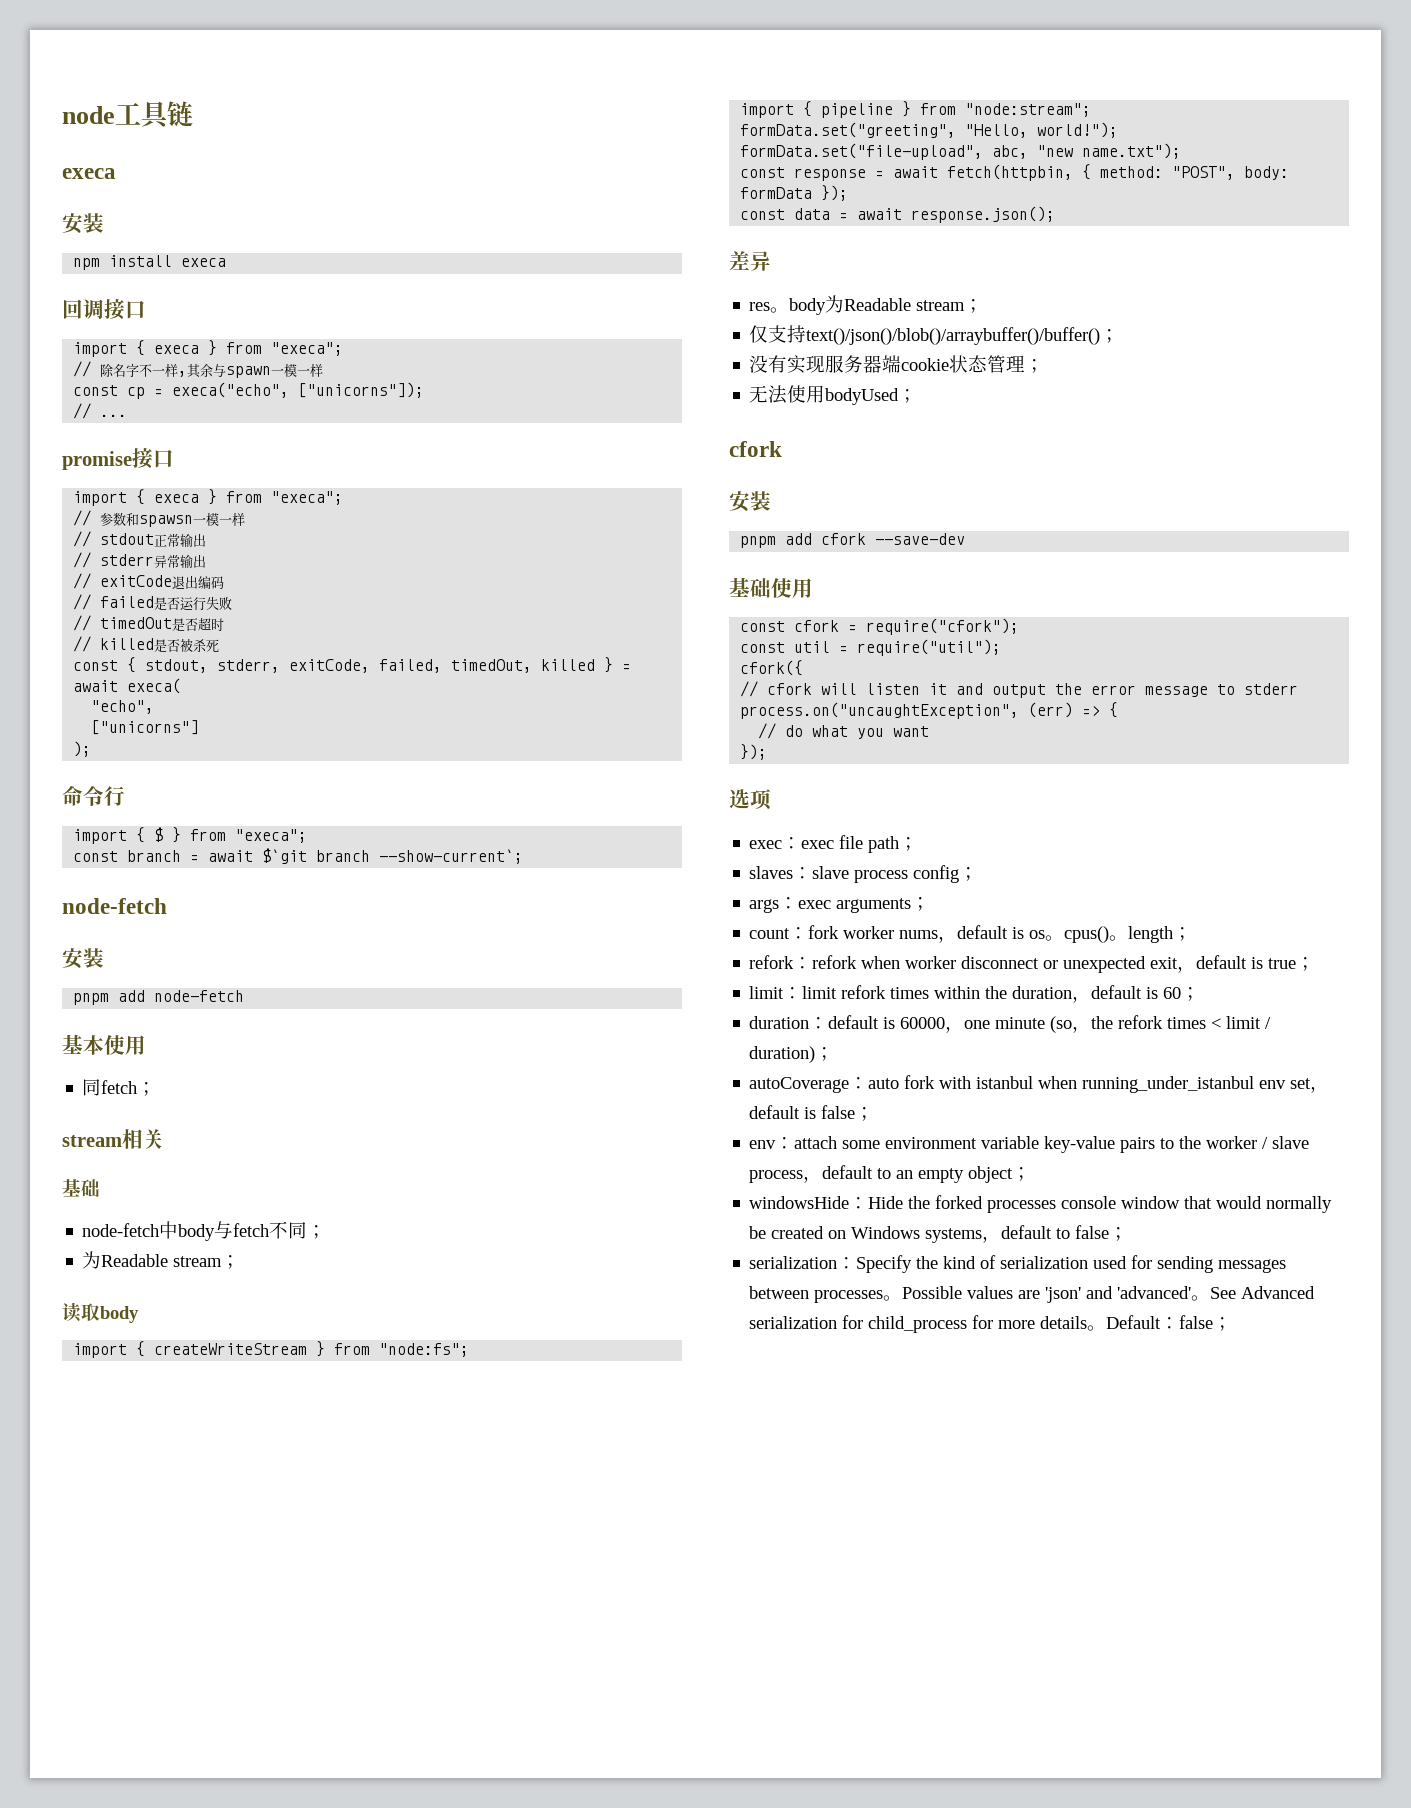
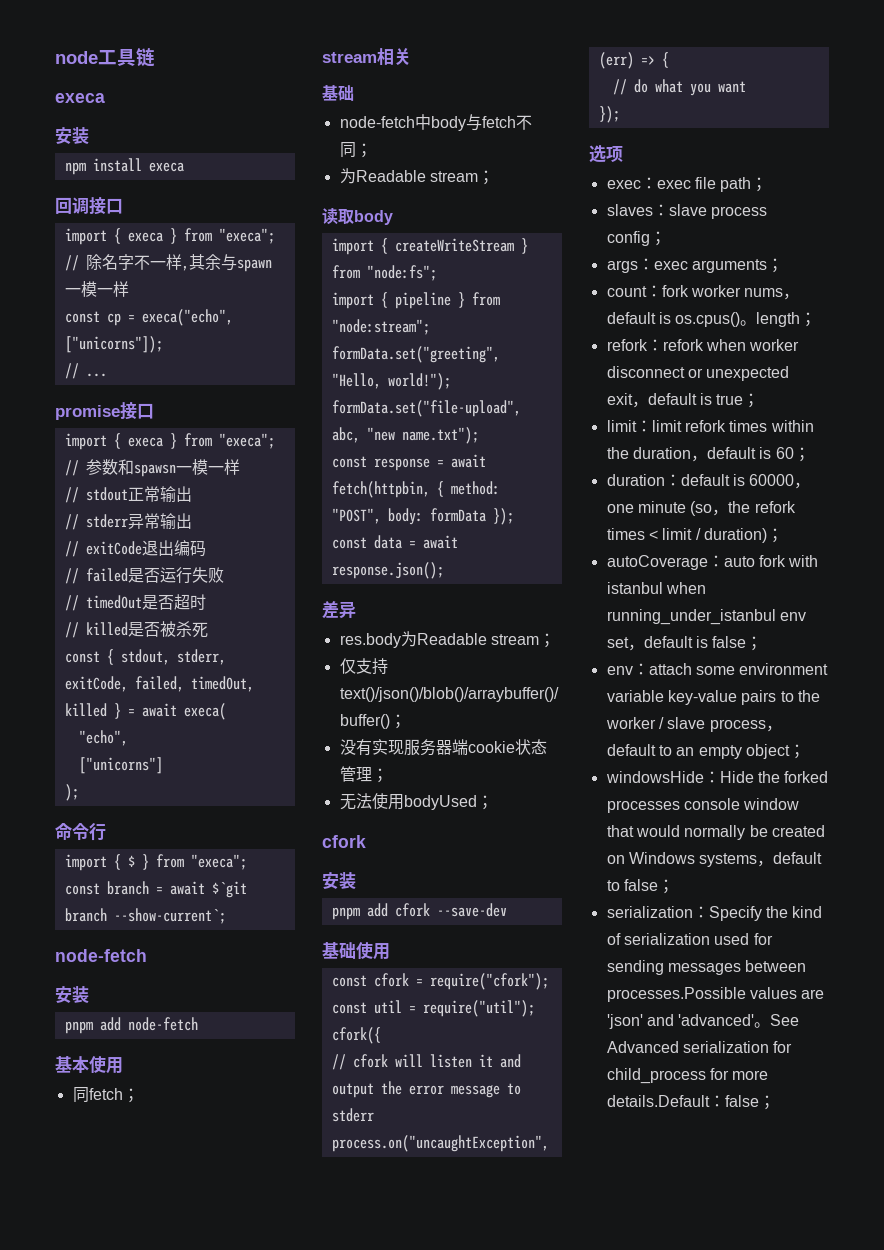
[749,298,827,315] res。body -> [339,633,401,648] res.body
[1029,926,1110,943] os。cpus() -> [675,312,741,327] os.cpus()
[814,1286,963,1303] processes。Possible -> [606,987,746,1002] processes.Possible
[1040,1315,1162,1331] details。Default -> [606,1095,710,1107] details.Default

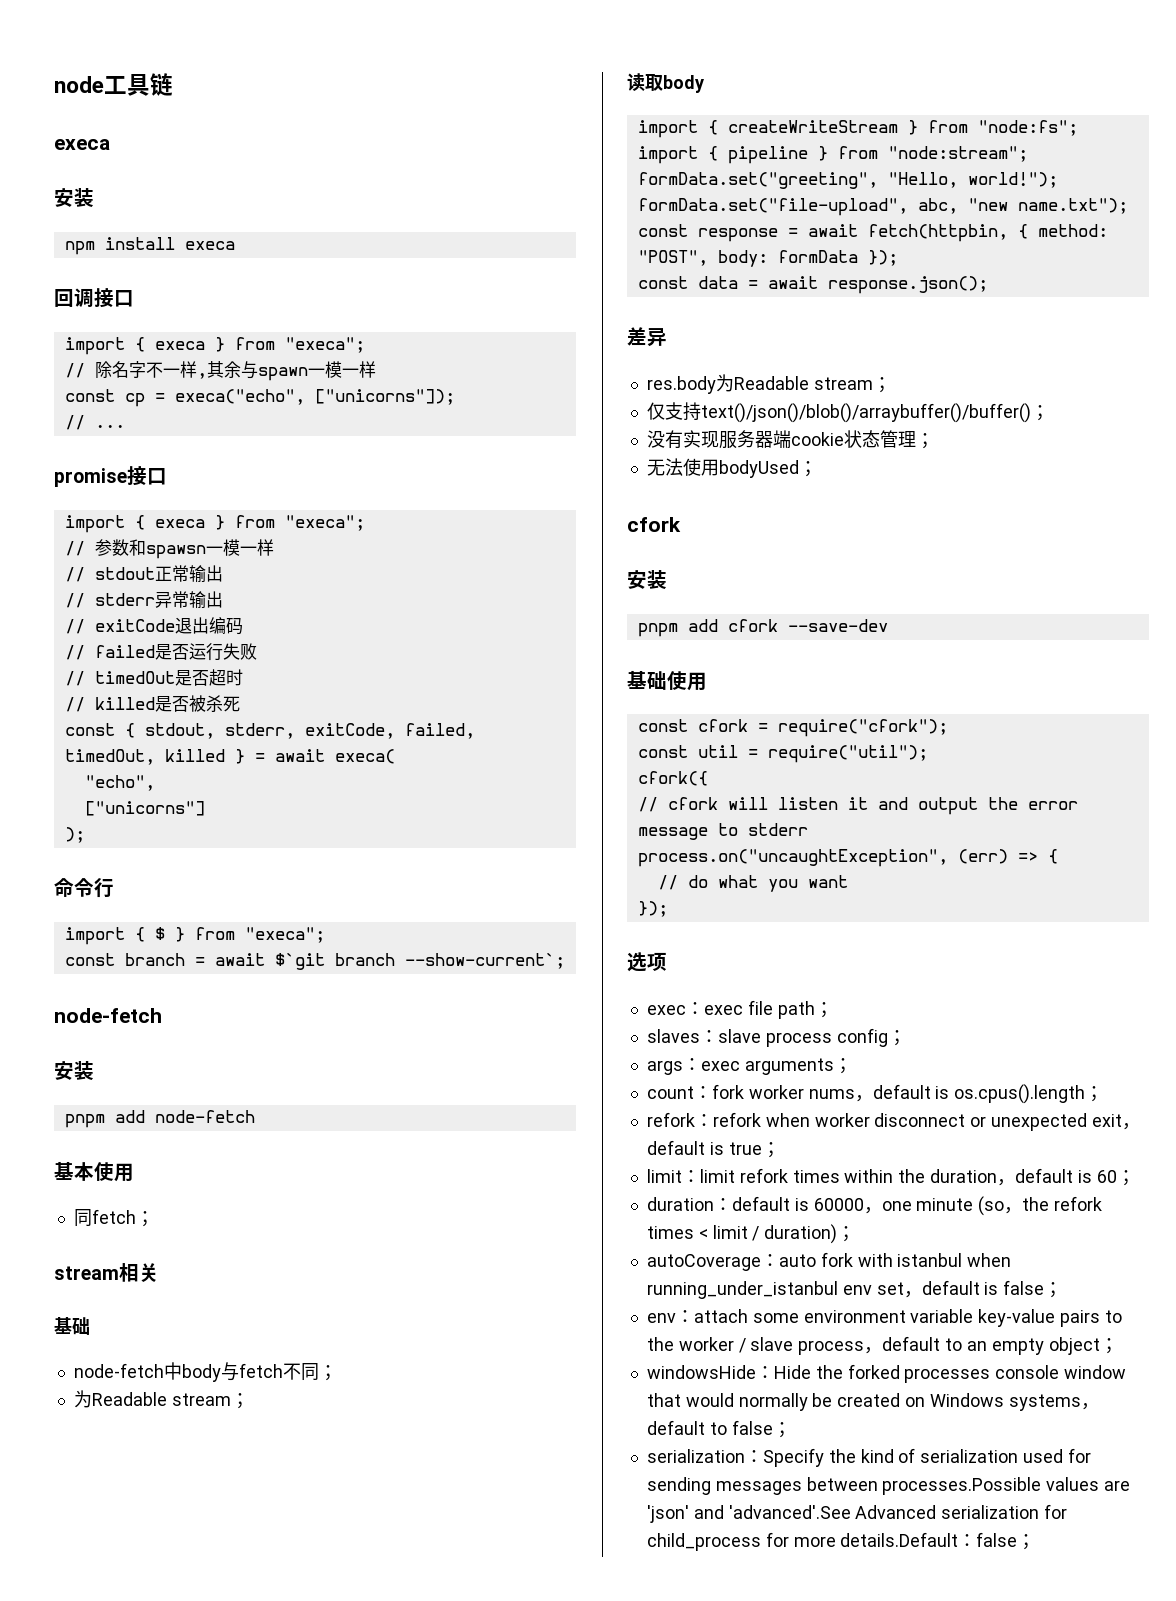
[675,312,801,327] os.cpus()。length -> [954,1084,1086,1104] os.cpus().length
[678,1014,800,1028] 'advanced'。See -> [728,1505,851,1519] 'advanced'.See

